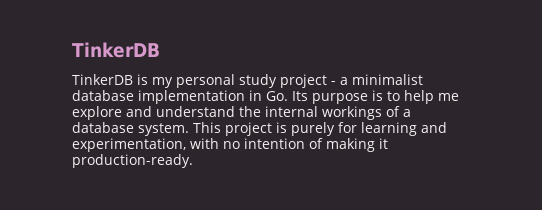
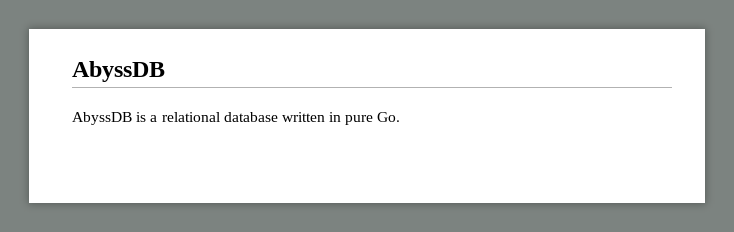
[72,42,160,58] [72,74,423,88] [72,90,459,104] [72,106,411,120] [72,122,447,136] [72,138,388,152] [72,154,193,168] TinkerDB // TinkerDB is my personal study project - a minimalist database implementation in Go. Its purpose is to help me explore and understand the internal workings of a database system. This project is purely for learning and experimentation, with no intention of making it production-ready. -> [72,61,165,82] [72,112,401,125] AbyssDB // AbyssDB is a relational database written in pure Go.

